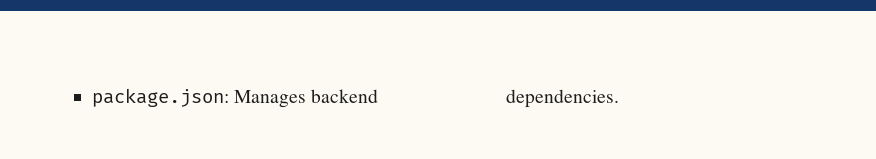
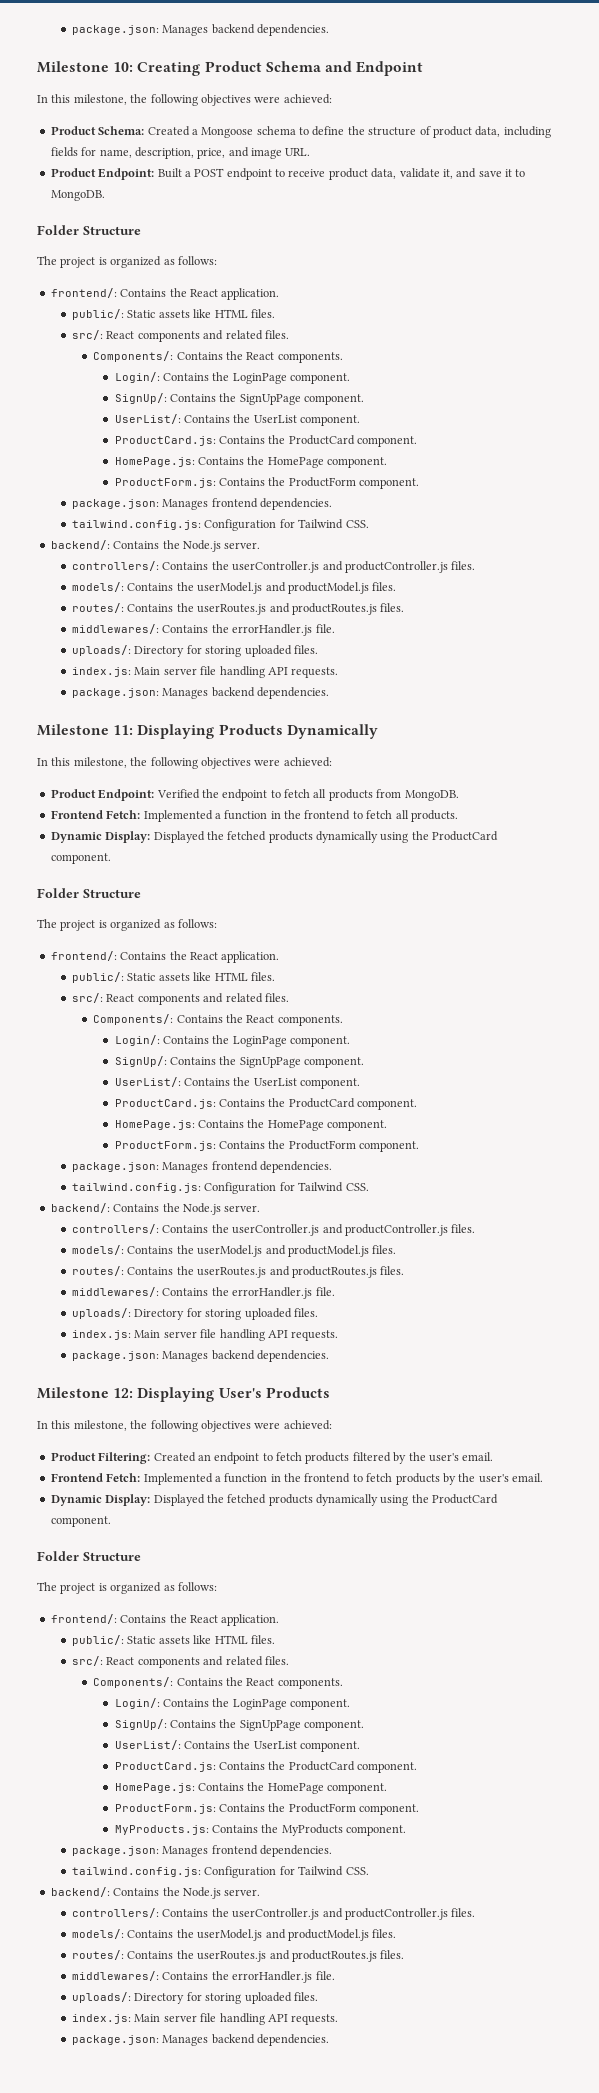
[91,88,619,108] package.json: Manages backend dependencies. -> [72,24,330,36] [37,61,424,76] [37,94,332,106] [50,126,551,138] [50,147,311,159] [50,168,526,180] [50,190,105,201] [37,225,141,235] [37,256,217,268] [50,288,280,300] [72,309,275,320] [72,330,289,342] [93,351,343,363] [114,372,351,384] [114,393,365,405] [114,414,361,426] [114,435,418,447] [114,456,388,468] [114,477,420,489] [72,498,333,510] [72,519,369,531] [50,540,261,552] [72,561,476,573] [72,582,397,594] [72,603,405,615] [72,624,335,636] [72,645,318,657] [72,666,339,678] [72,687,330,699] [37,724,378,739] [37,757,332,769] [50,789,459,801] [50,810,458,822] [50,831,499,843] [50,853,111,864] [37,888,141,898] [37,919,217,931] [50,951,280,963] [72,972,275,983] [72,993,289,1005] [93,1014,343,1026] [114,1035,351,1047] [114,1056,365,1068] [114,1077,361,1089] [114,1098,418,1110] [114,1119,388,1131] [114,1140,420,1152] [72,1161,333,1173] [72,1182,369,1194] [50,1203,261,1215] [72,1224,476,1236] [72,1245,397,1257] [72,1266,405,1278] [72,1287,335,1299] [72,1308,318,1320] [72,1329,339,1341] [72,1350,330,1362] [37,1387,330,1402] [37,1420,332,1432] [50,1452,494,1464] [50,1473,543,1485] [50,1494,499,1506] [50,1516,111,1527] [37,1551,141,1561] [37,1582,217,1594] [50,1614,280,1626] [72,1635,275,1646] [72,1656,289,1668] [93,1677,343,1689] [114,1698,351,1710] [114,1719,365,1731] [114,1740,361,1752] [114,1761,418,1773] [114,1782,388,1794] [114,1803,420,1815] [114,1824,407,1836] [72,1845,333,1857] [72,1866,369,1878] [50,1887,261,1899] [72,1908,476,1920] [72,1929,397,1941] [72,1950,405,1962] [72,1971,335,1983] [72,1992,318,2004] [72,2013,339,2025] [72,2034,330,2046] package.json: Manages backend dependencies. // Milestone 10: Creating Product Schema and Endpoint // In this milestone, the following objectives were achieved: // Product Schema: Created a Mongoose schema to define the structure of product data, including fields for name, description, price, and image URL. // Product Endpoint: Built a POST endpoint to receive product data, validate it, and save it to MongoDB. // Folder Structure // The project is organized as follows: // frontend/: Contains the React application. // public/: Static assets like HTML files. // src/: React components and related files. // Components/: Contains the React components. // Login/: Contains the LoginPage component. // SignUp/: Contains the SignUpPage component. // UserList/: Contains the UserList component. // ProductCard.js: Contains the ProductCard component. // HomePage.js: Contains the HomePage component. // ProductForm.js: Contains the ProductForm component. // package.json: Manages frontend dependencies. // tailwind.config.js: Configuration for Tailwind CSS. // backend/: Contains the Node.js server. // controllers/: Contains the userController.js and productController.js files. // models/: Contains the userModel.js and productModel.js files. // routes/: Contains the userRoutes.js and productRoutes.js files. // middlewares/: Contains the errorHandler.js file. // uploads/: Directory for storing uploaded files. // index.js: Main server file handling API requests. // package.json: Manages backend dependencies. // Milestone 11: Displaying Products Dynamically // In this milestone, the following objectives were achieved: // Product Endpoint: Verified the endpoint to fetch all products from MongoDB. // Frontend Fetch: Implemented a function in the frontend to fetch all products. // Dynamic Display: Displayed the fetched products dynamically using the ProductCard component. // Folder Structure // The project is organized as follows: // frontend/: Contains the React application. // public/: Static assets like HTML files. // src/: React components and related files. // Components/: Contains the React components. // Login/: Contains the LoginPage component. // SignUp/: Contains the SignUpPage component. // UserList/: Contains the UserList component. // ProductCard.js: Contains the ProductCard component. // HomePage.js: Contains the HomePage component. // ProductForm.js: Contains the ProductForm component. // package.json: Manages frontend dependencies. // tailwind.config.js: Configuration for Tailwind CSS. // backend/: Contains the Node.js server. // controllers/: Contains the userController.js and productController.js files. // models/: Contains the userModel.js and productModel.js files. // routes/: Contains the userRoutes.js and productRoutes.js files. // middlewares/: Contains the errorHandler.js file. // uploads/: Directory for storing uploaded files. // index.js: Main server file handling API requests. // package.json: Manages backend dependencies. // Milestone 12: Displaying User's Products // In this milestone, the following objectives were achieved: // Product Filtering: Created an endpoint to fetch products filtered by the user's email. // Frontend Fetch: Implemented a function in the frontend to fetch products by the user's email. // Dynamic Display: Displayed the fetched products dynamically using the ProductCard component. // Folder Structure // The project is organized as follows: // frontend/: Contains the React application. // public/: Static assets like HTML files. // src/: React components and related files. // Components/: Contains the React components. // Login/: Contains the LoginPage component. // SignUp/: Contains the SignUpPage component. // UserList/: Contains the UserList component. // ProductCard.js: Contains the ProductCard component. // HomePage.js: Contains the HomePage component. // ProductForm.js: Contains the ProductForm component. // MyProducts.js: Contains the MyProducts component. // package.json: Manages frontend dependencies. // tailwind.config.js: Configuration for Tailwind CSS. // backend/: Contains the Node.js server. // controllers/: Contains the userController.js and productController.js files. // models/: Contains the userModel.js and productModel.js files. // routes/: Contains the userRoutes.js and productRoutes.js files. // middlewares/: Contains the errorHandler.js file. // uploads/: Directory for storing uploaded files. // index.js: Main server file handling API requests. // package.json: Manages backend dependencies.

